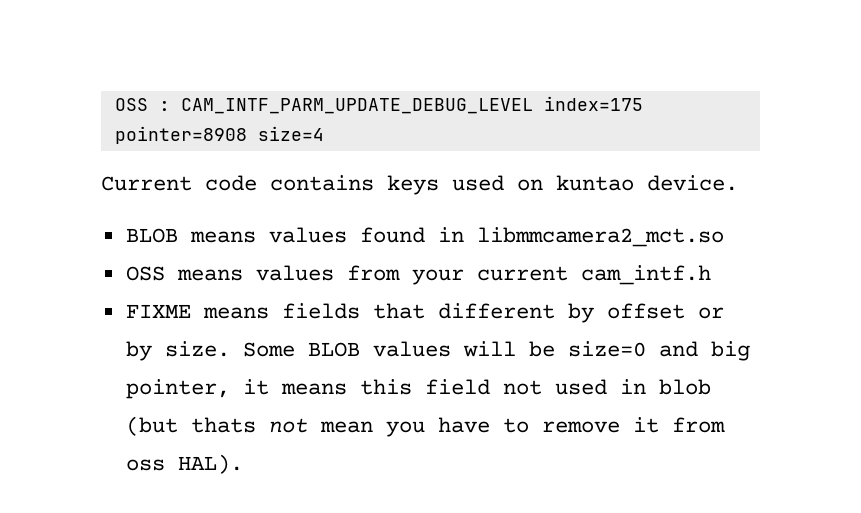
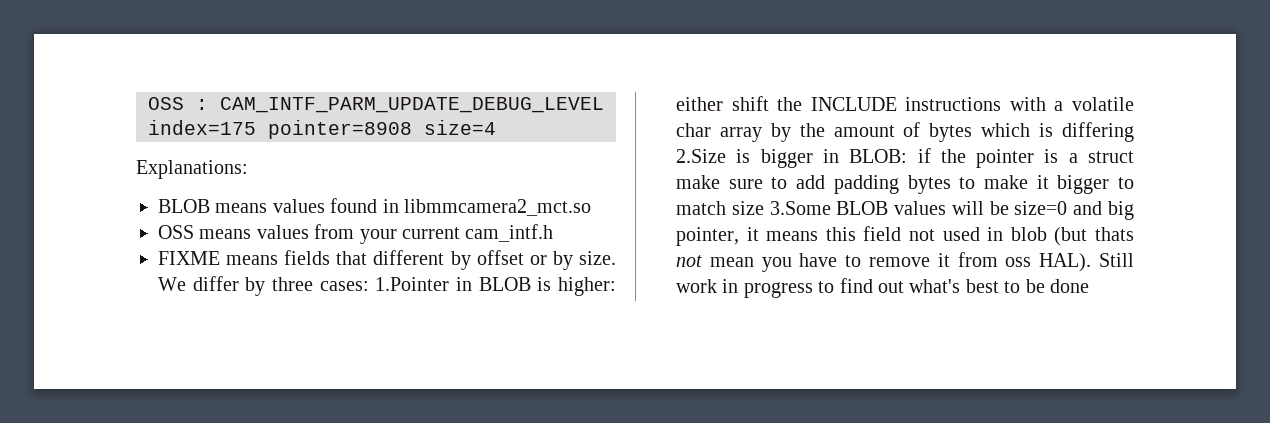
[101,175,738,195] Current code contains keys used on kuntao device. -> [136,160,248,179] Explanations:
[242,342,295,357] Some -> [158,276,616,296] [676,96,1134,111] [676,122,1134,142] [676,148,1134,168] [676,175,1134,194] [676,201,831,215] We differ by three cases: 1.Pointer in BLOB is higher: either shift the INCLUDE instructions with a volatile char array by the amount of bytes which is differing 2.Size is bigger in BLOB: if the pointer is a struct make sure to add padding bytes to make it bigger to match size 3.Some
(243, 464) none -> [1099,253,1134,267] [676,278,1089,298] Still work in progress to find out what's best to be done

